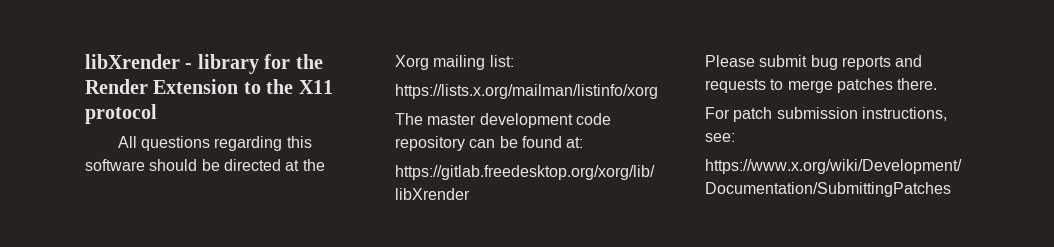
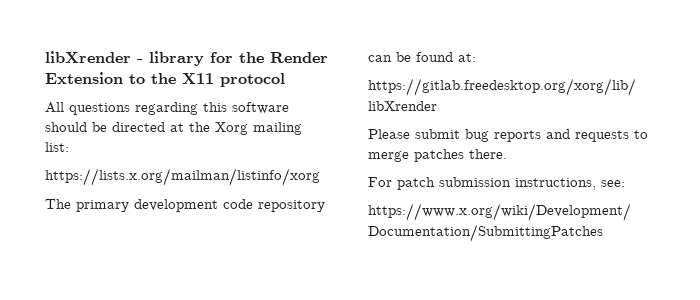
[427,114,477,125] master -> [76,200,129,212] primary

